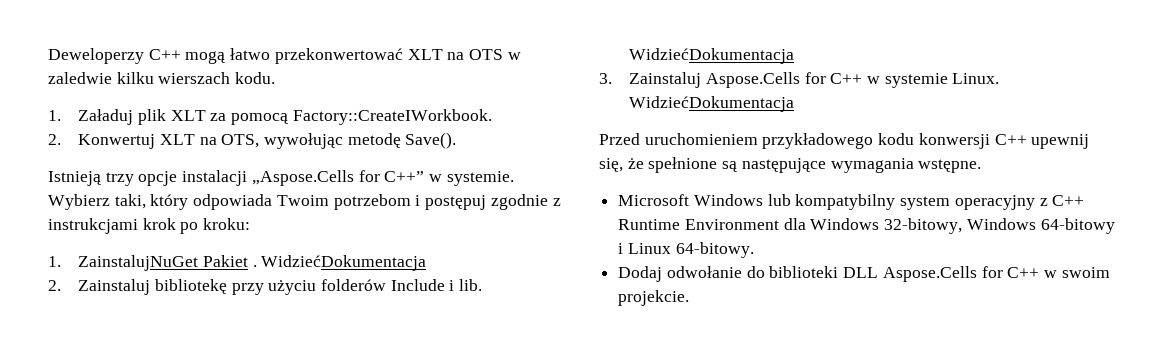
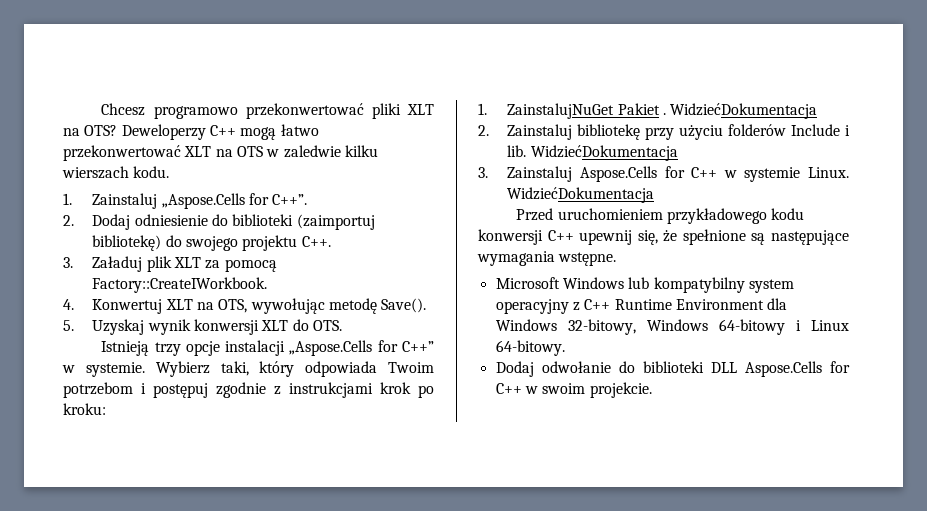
(48, 56) none -> [101,103,435,119] [63,125,118,136] Chcesz programowo przekonwertować pliki XLT na OTS?
(61, 115) none -> [92,193,308,209] [63,214,375,230] [92,235,331,251] [63,257,73,268] Zainstaluj „Aspose.Cells for C++”. // 2. Dodaj odniesienie do biblioteki (zaimportuj bibliotekę) do swojego projektu C++. // 3.
[48,134,61,145] 2. -> [63,299,74,310] 4.
(457, 140) none -> [63,319,342,335] // 5. Uzyskaj wynik konwersji XLT do OTS.

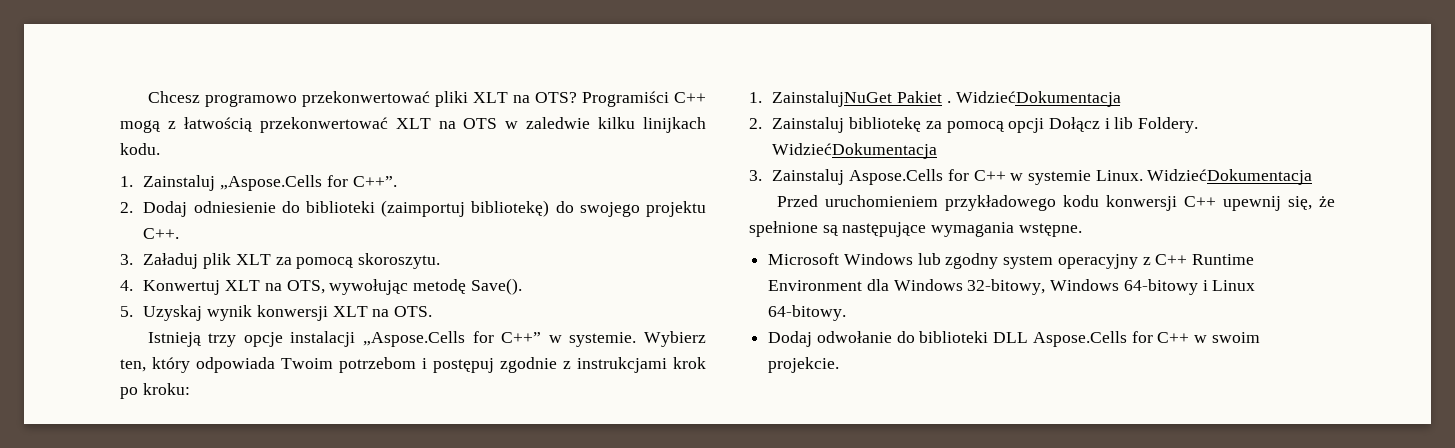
[121,124,206,140] Deweloperzy -> [581,91,669,107] Programiści
[280,124,319,136] łatwo -> [167,117,252,132] z łatwością
[62,166,129,179] wierszach -> [642,117,706,133] linijkach
[92,277,268,293] Factory::CreateIWorkbook. -> [357,253,440,269] skoroszytu.
[292,319,309,331] do -> [372,309,390,317] na
[220,361,249,376] taki, -> [120,359,146,372] ten,
[645,124,850,140] [507,145,527,157] przy użyciu folderów Include i lib. -> [925,117,1199,133] za pomocą opcji Dołącz i lib Foldery.
[653,277,745,293] kompatybilny -> [945,253,999,269] zgodny

